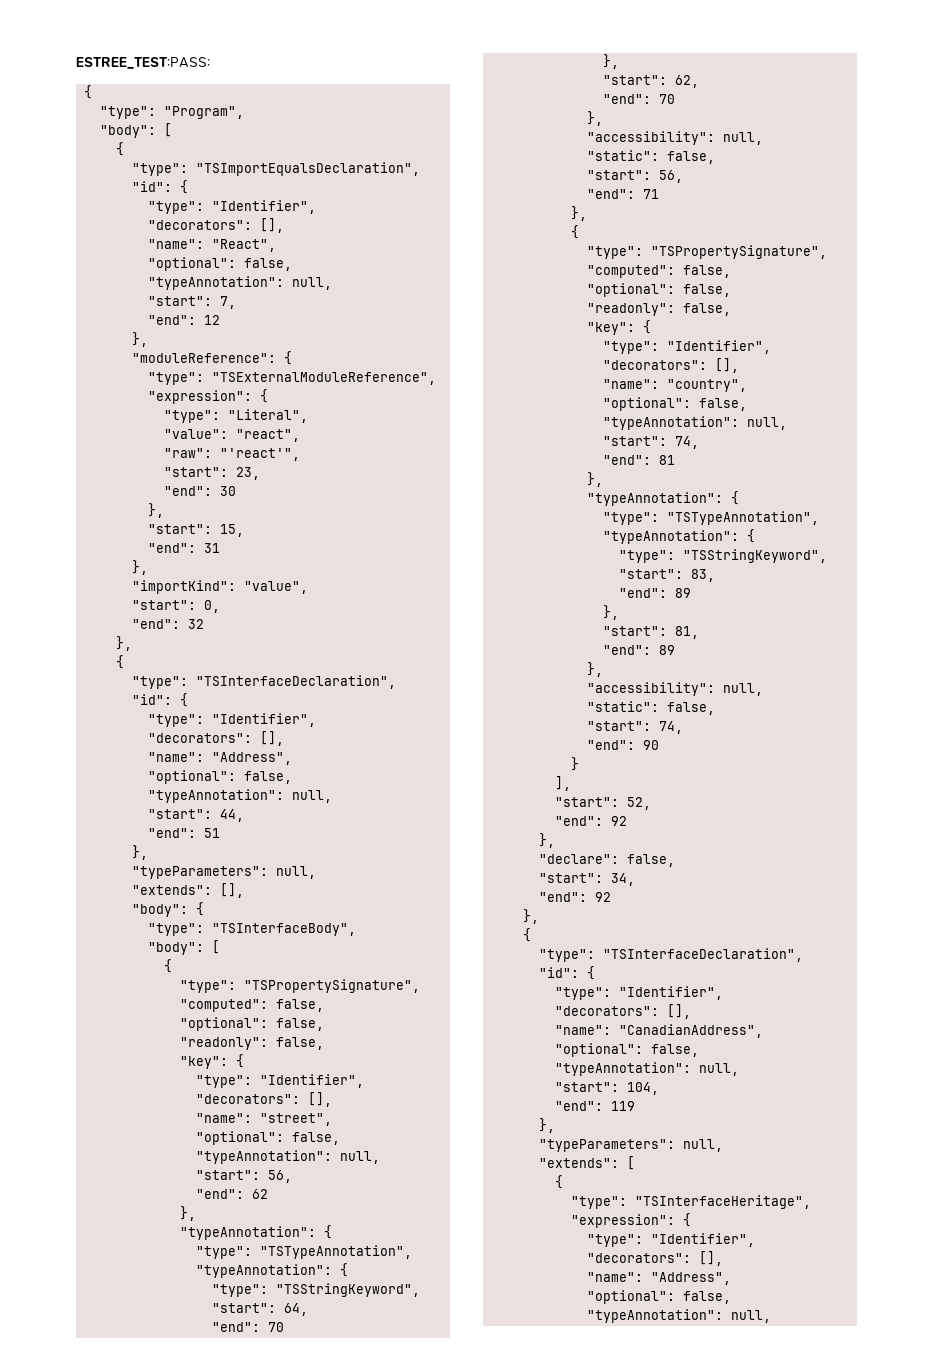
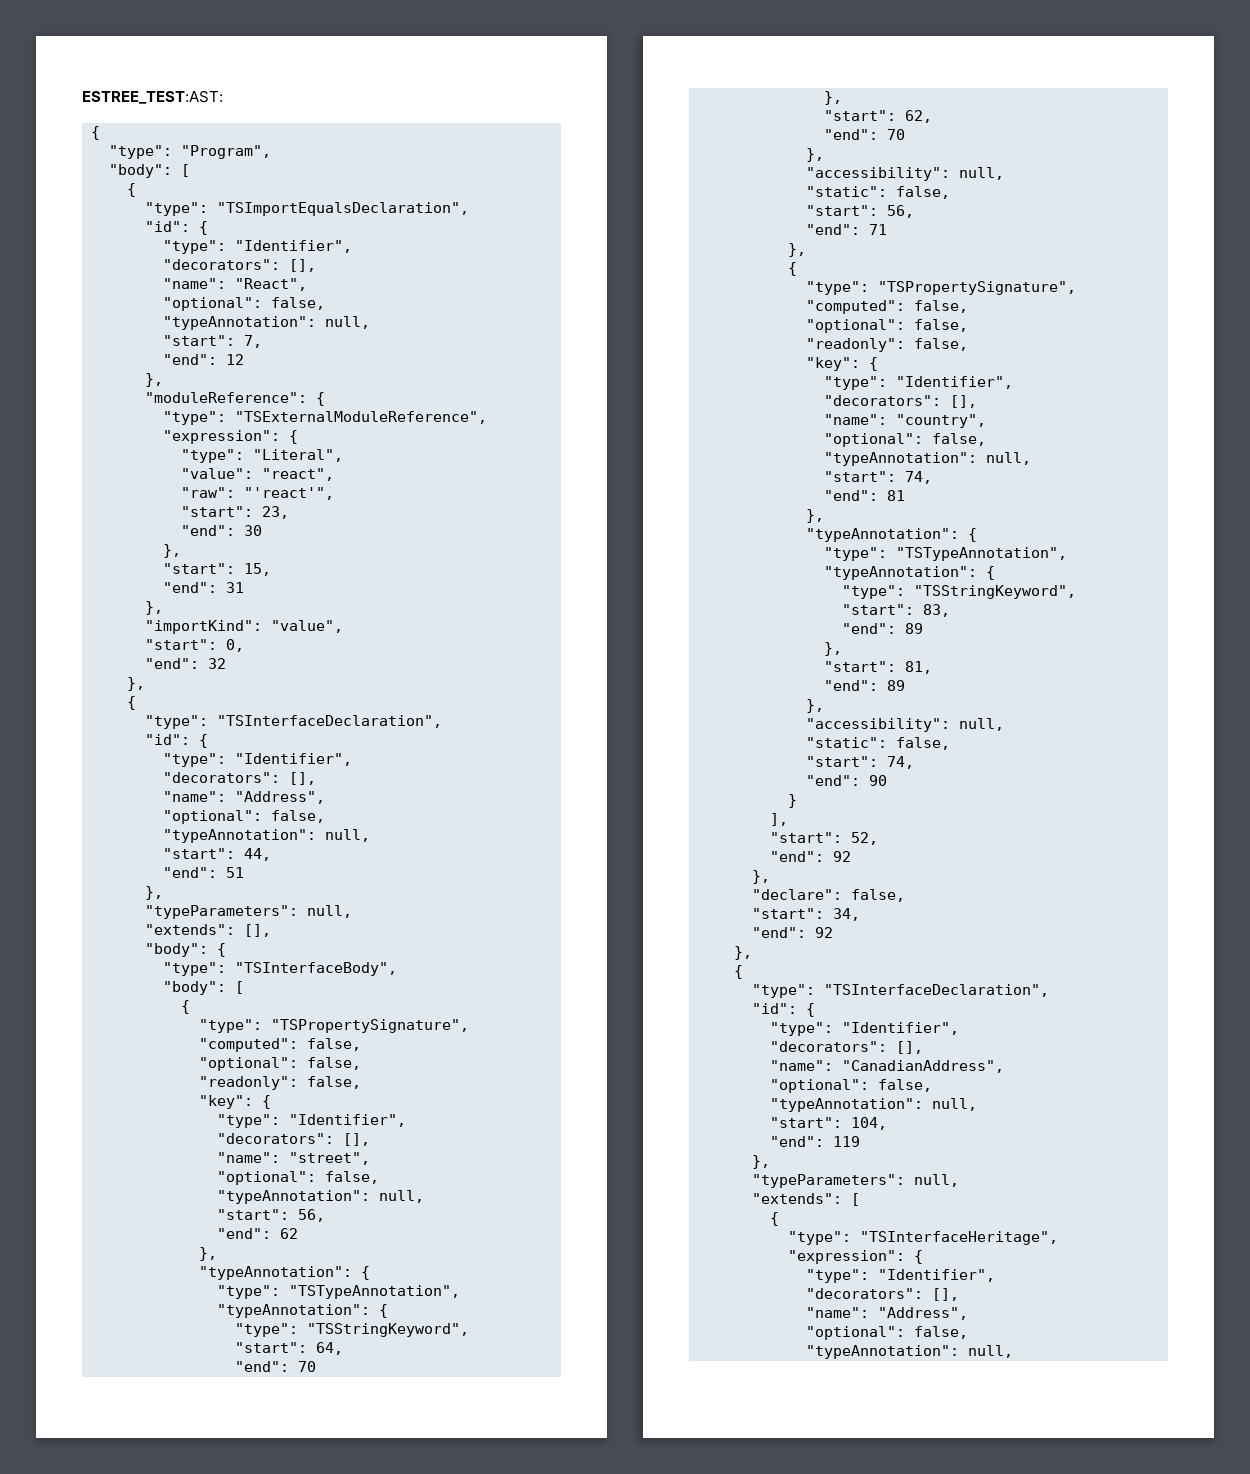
[76,57,210,69] ESTREE_TEST:PASS: -> [82,91,223,104] ESTREE_TEST:AST:

